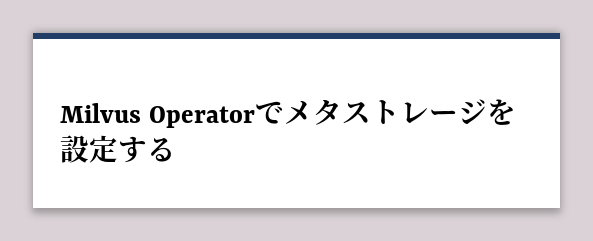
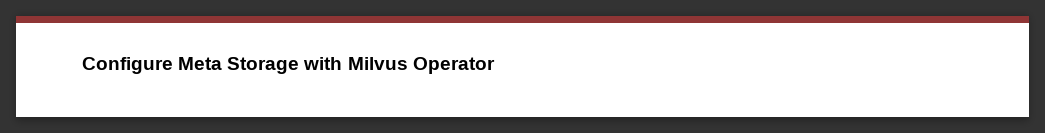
[60,99,516,128] [60,135,176,163] Milvus Operatorでメタストレージを設定する -> [82,57,495,74] Configure Meta Storage with Milvus Operator

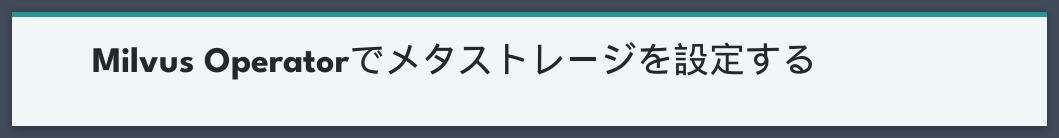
[82,57,495,74] Configure Meta Storage with Milvus Operator -> [92,42,817,80] Milvus Operatorでメタストレージを設定する

